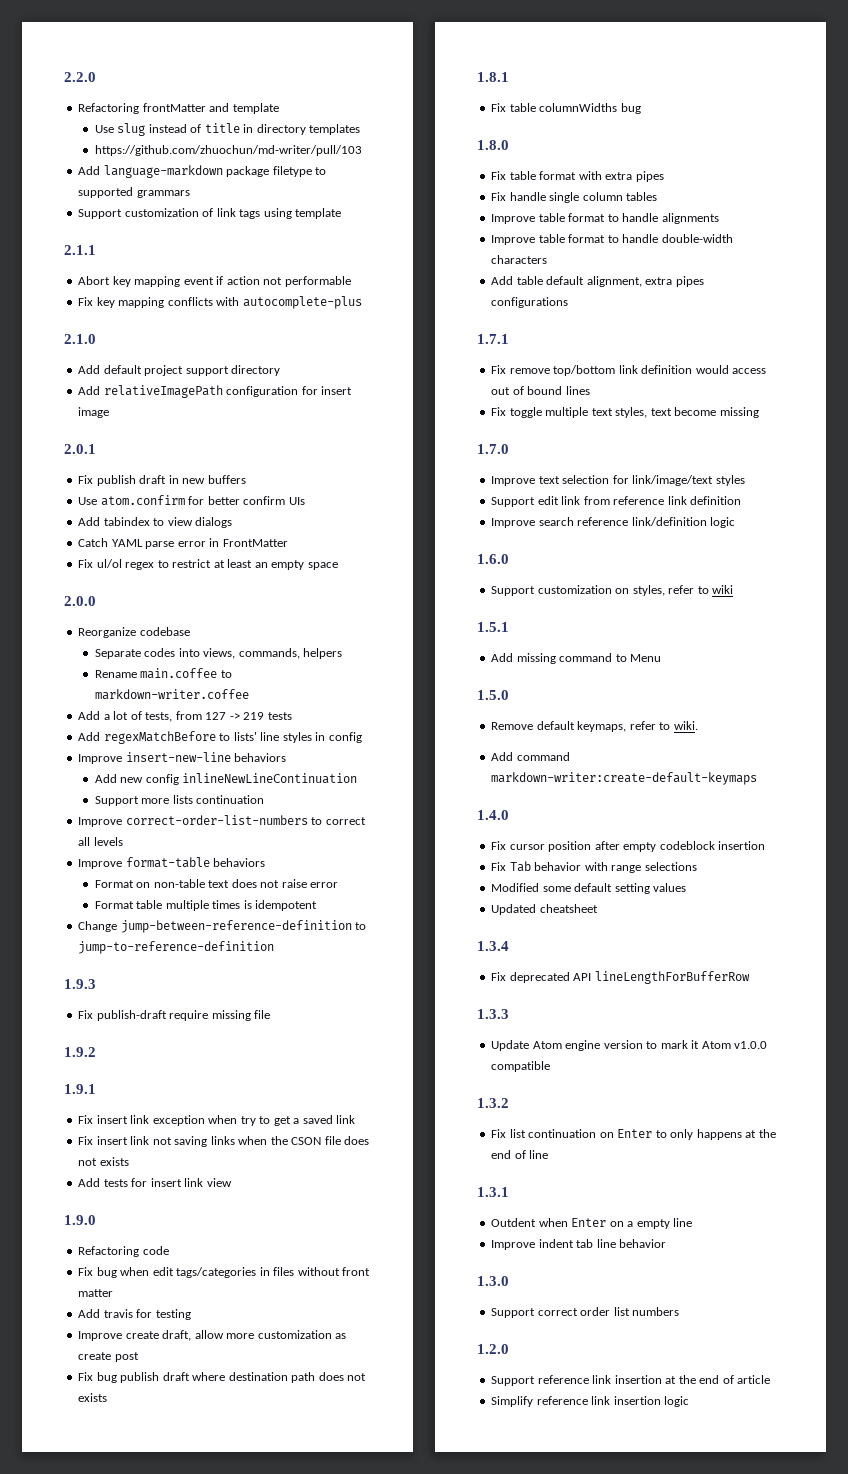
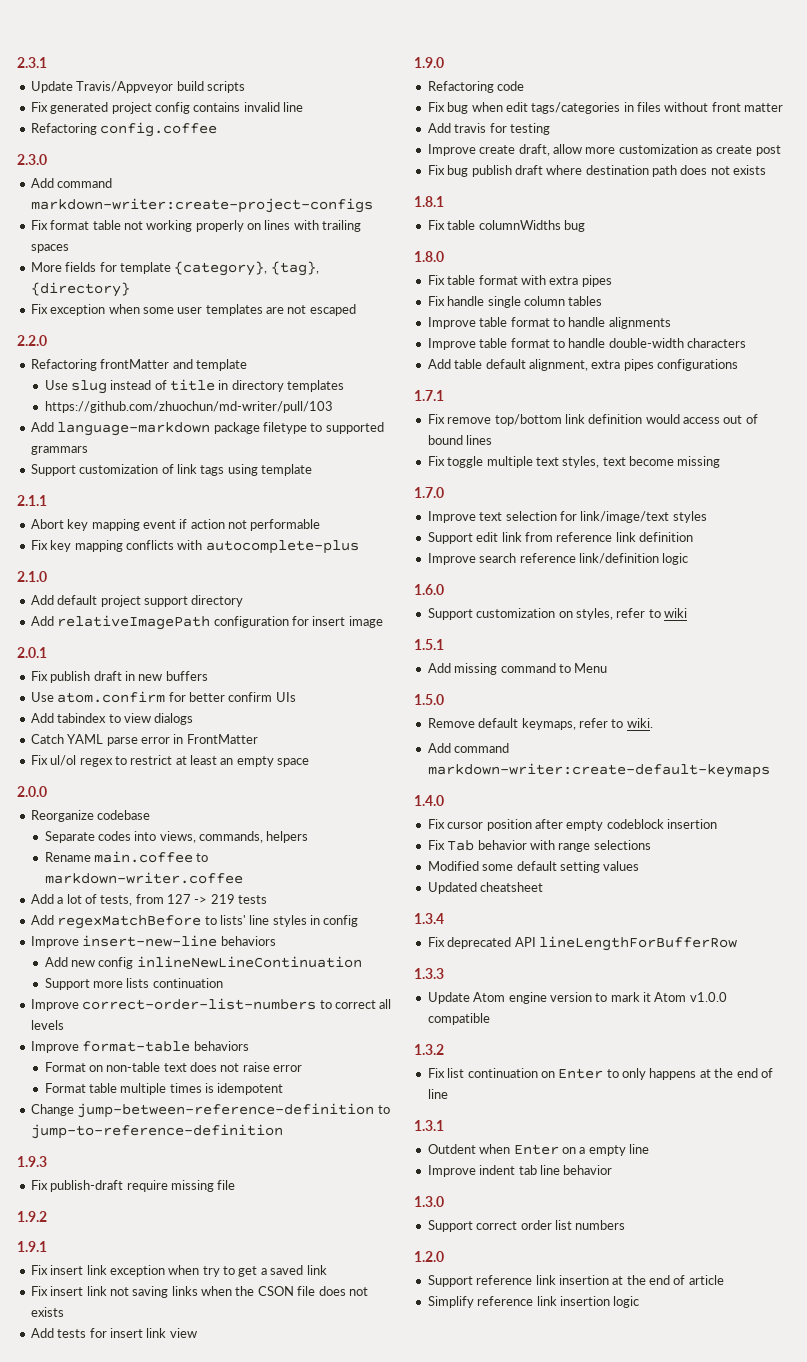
(64, 77) none -> [17,57,47,68] [30,81,245,93] [30,102,303,114] [30,122,218,137] [17,154,47,165] [30,178,113,188] [30,198,373,213] [30,220,362,232] [30,244,69,253] [30,261,319,276] [30,282,130,297] [30,304,356,316] 2.3.1 // Update Travis/Appveyor build scripts // Fix generated project config contains invalid line // Refactoring config.coffee // 2.3.0 // Add command markdown-writer:create-project-configs // Fix format table not working properly on lines with trailing spaces // More fields for template {category}, {tag}, {directory} // Fix exception when some user templates are not escaped //

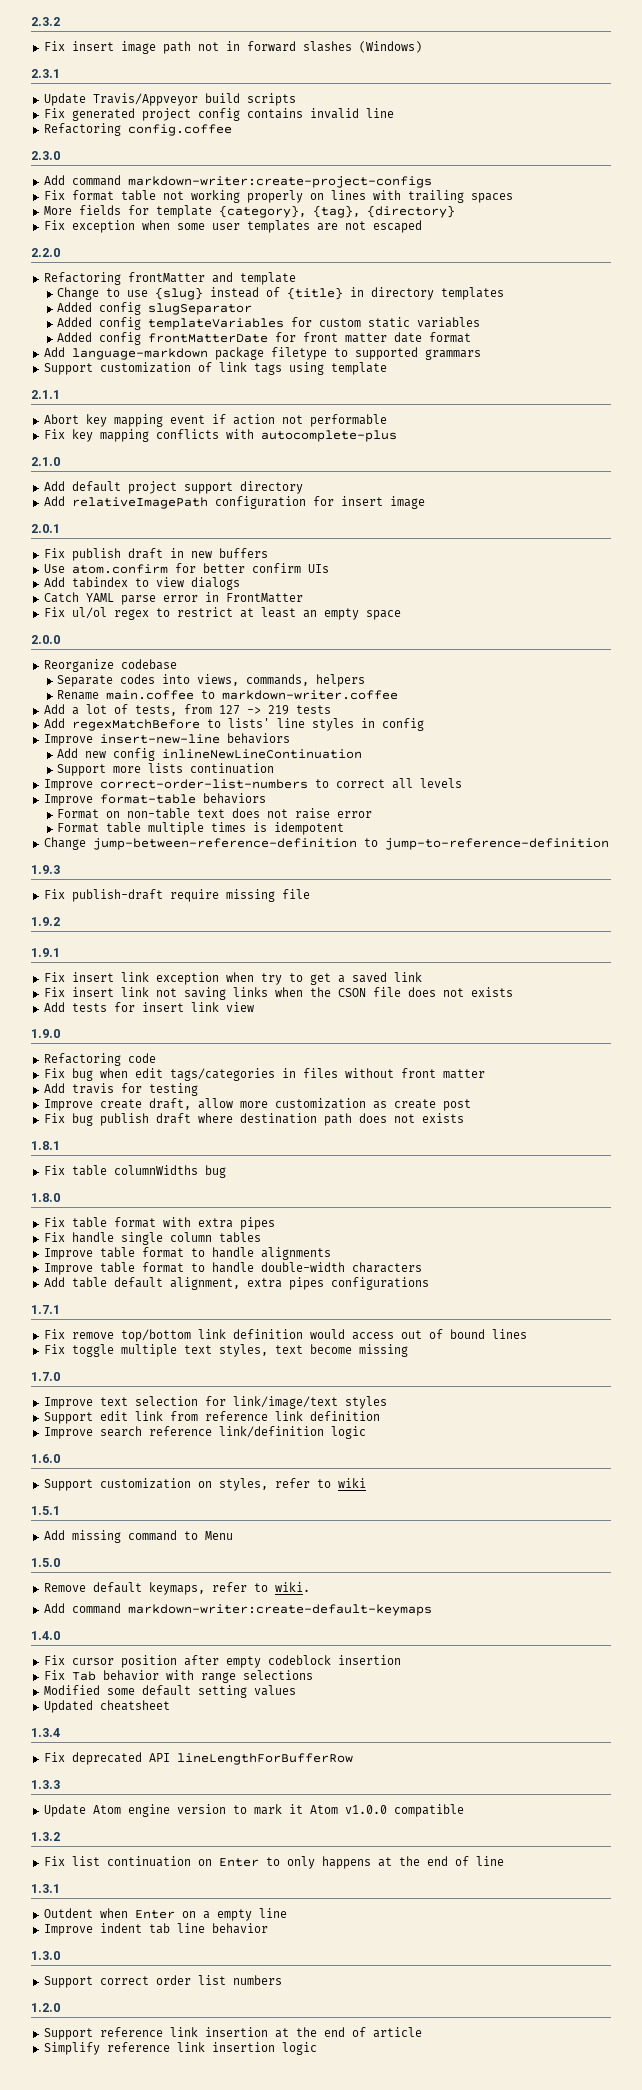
(17, 62) none -> [31,17,60,26] [43,41,422,54] 2.3.2 // Fix insert image path not in forward slashes (Windows) //
[44,380,107,394] Use slug -> [57,287,204,300] Change to use {slug}
[170,379,216,391] title -> [287,287,344,300] {title}
[44,401,333,413] https://github.com/zhuochun/md-writer/pull/103 -> [57,302,253,315] [57,317,481,330] [57,332,472,345] Added config slugSeparator // Added config templateVariables for custom static variables // Added config frontMatterDate for front matter date format

